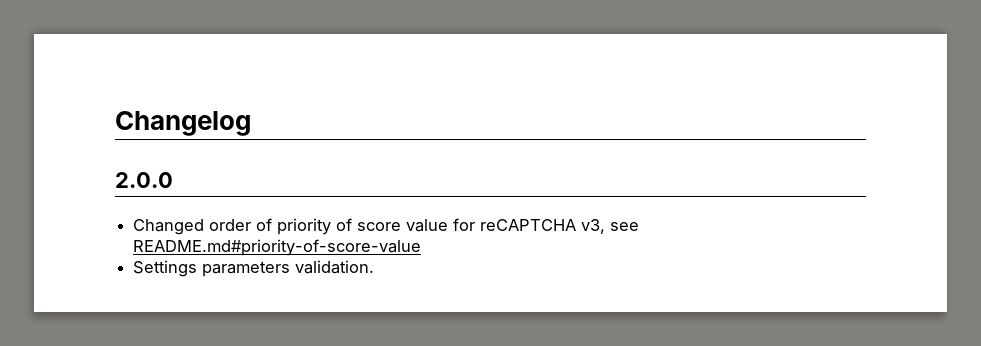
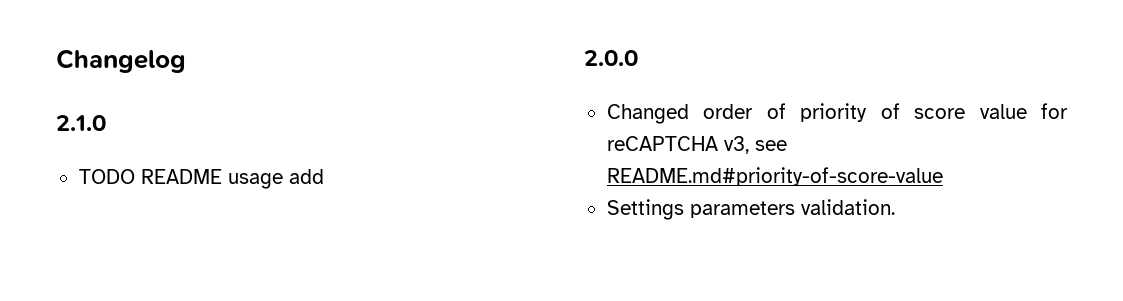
(251, 123) none -> [56,115,106,131] [78,169,324,189] // 2.1.0 // TODO README usage add

